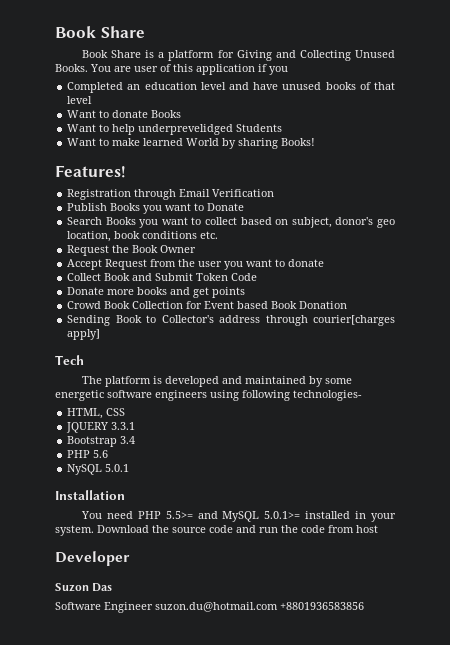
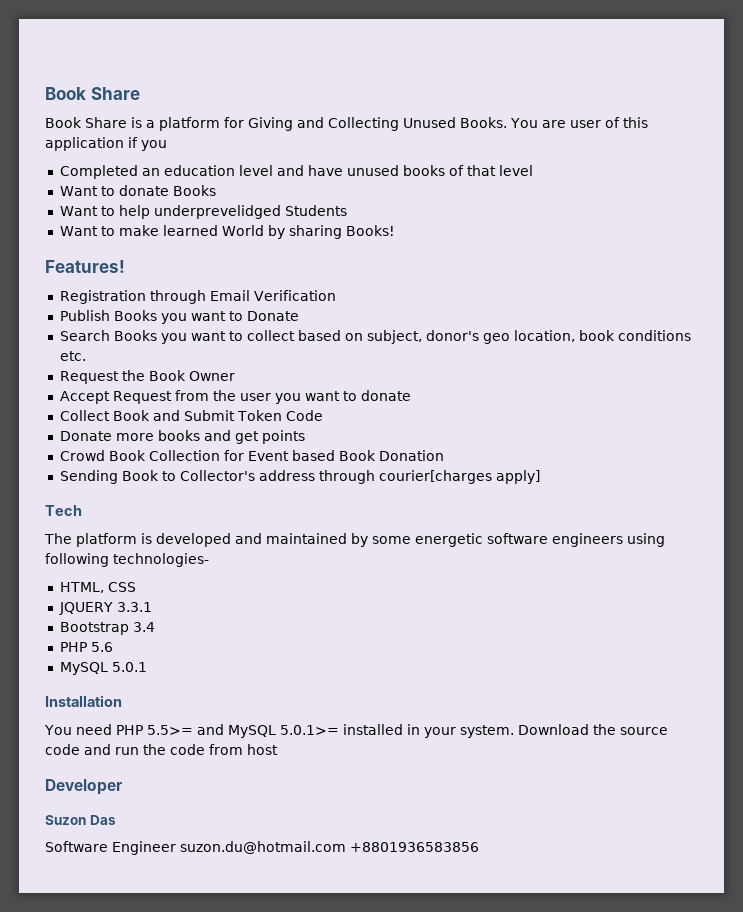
[67,464,103,475] NySQL -> [59,662,108,675] MySQL

